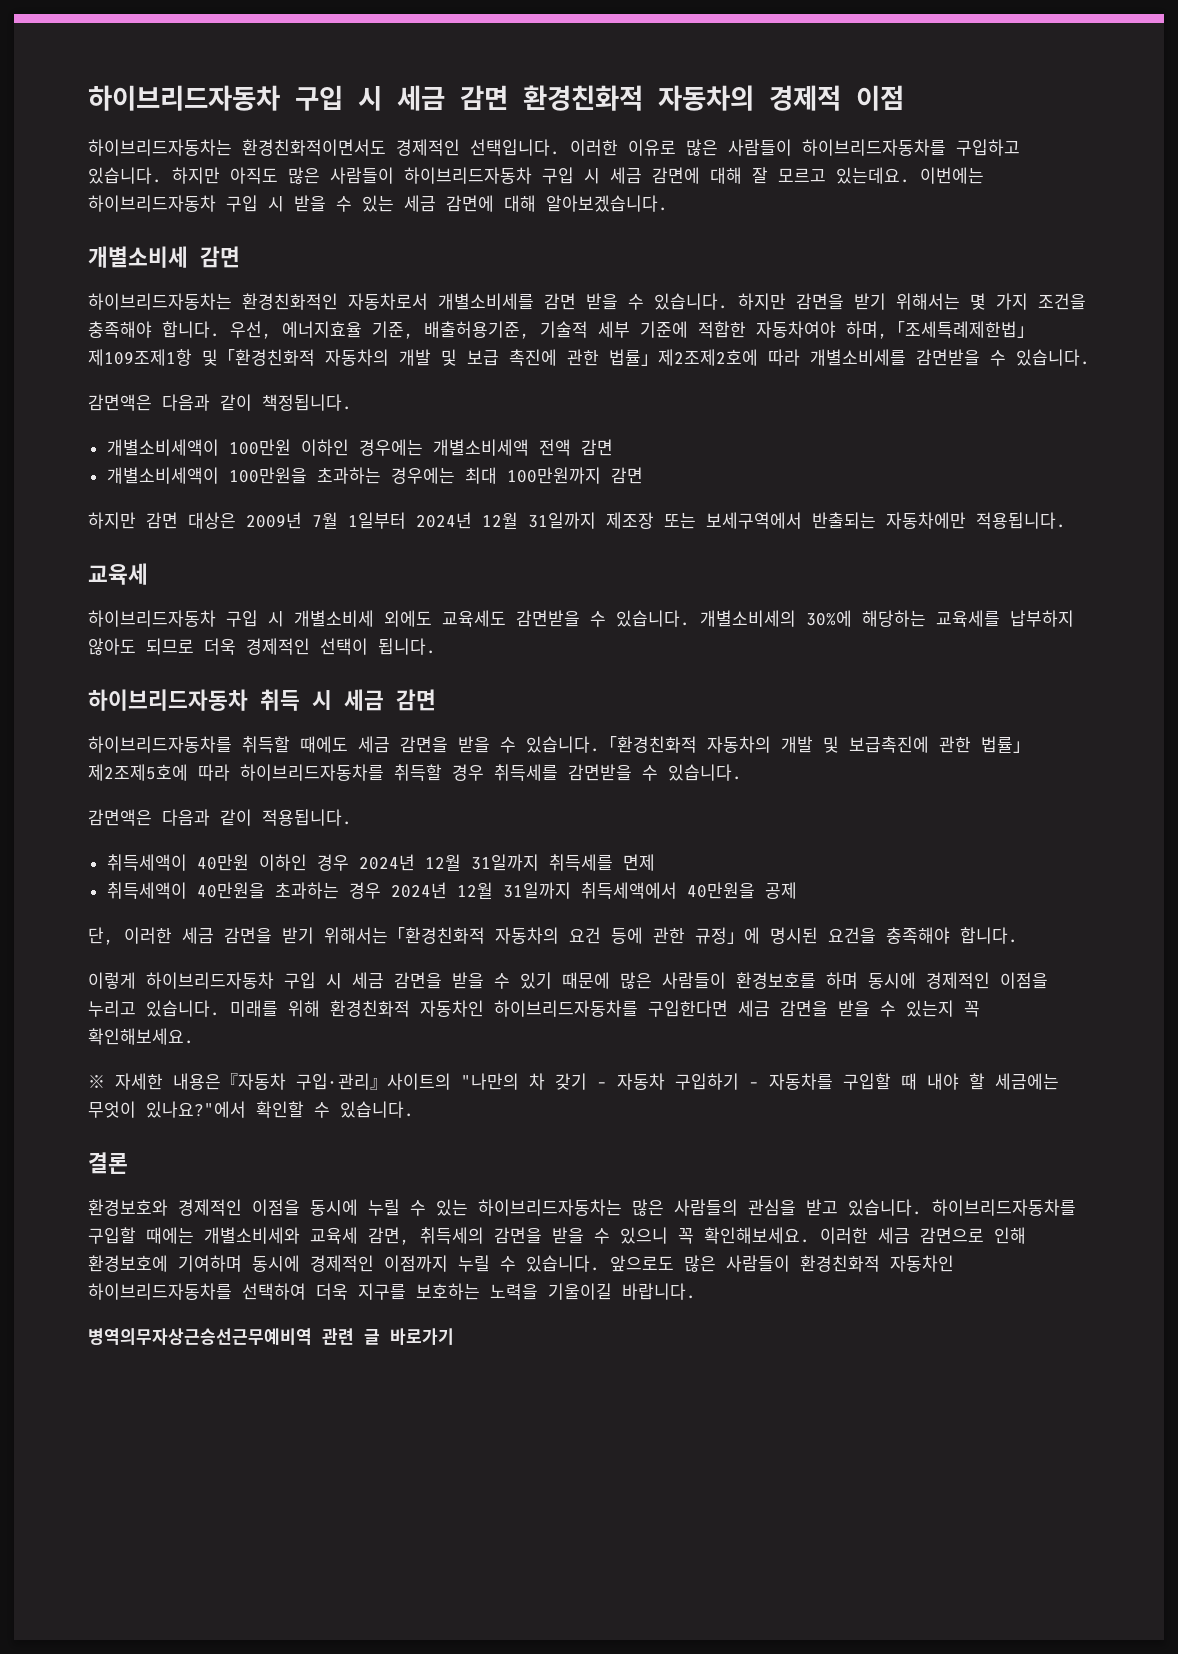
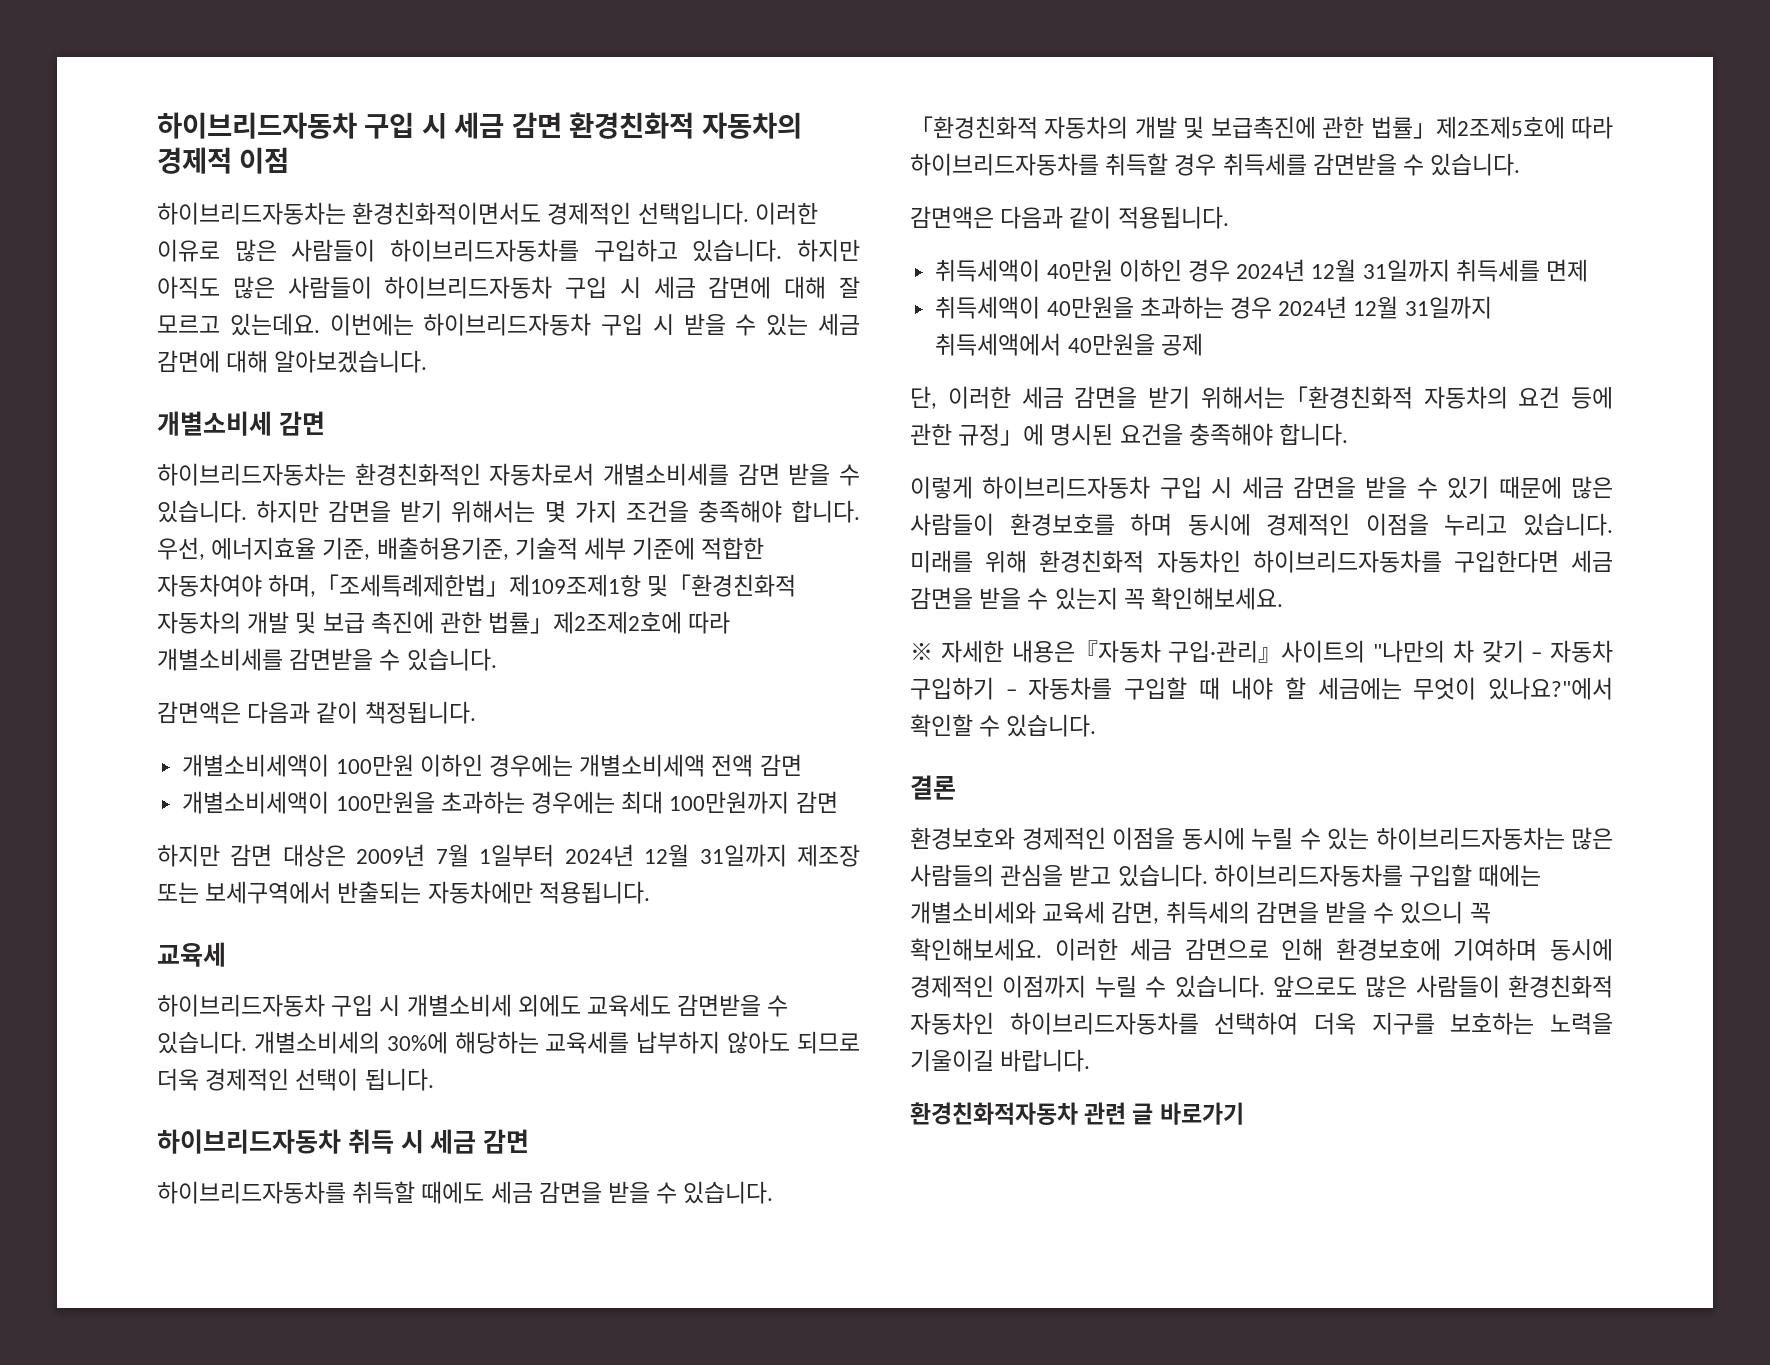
[88,1328,312,1345] 병역의무자상근승선근무예비역 -> [910,1102,1078,1125] 환경친화적자동차

